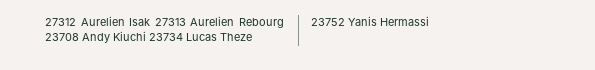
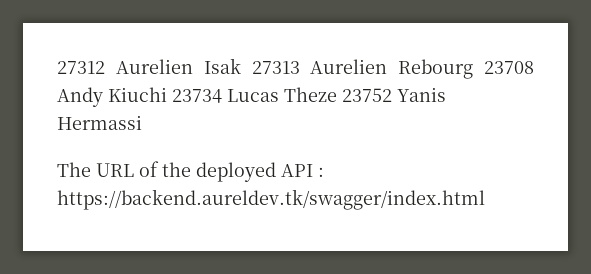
(429, 21) none -> [57,161,324,182] [57,189,485,210] // The URL of the deployed API : https://backend.aureldev.tk/swagger/index.html

